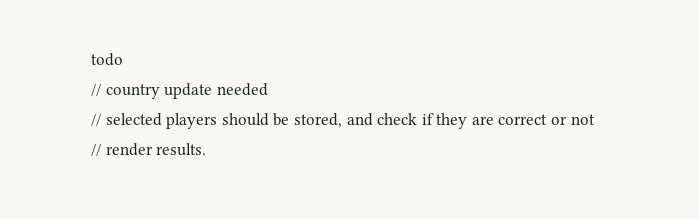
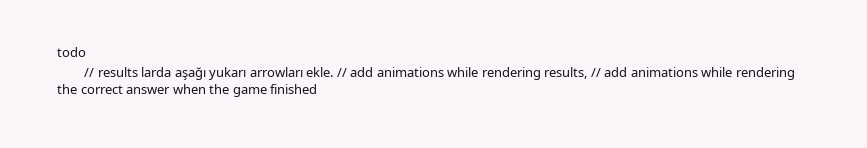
[105,83,268,99] [91,113,595,129] [91,143,207,156] country update needed // // selected players should be stored, and check if they are correct or not // // render results. -> [97,67,795,80] [57,84,318,97] results larda aşağı yukarı arrowları ekle. // add animations while rendering results, // add animations while rendering the correct answer when the game finished

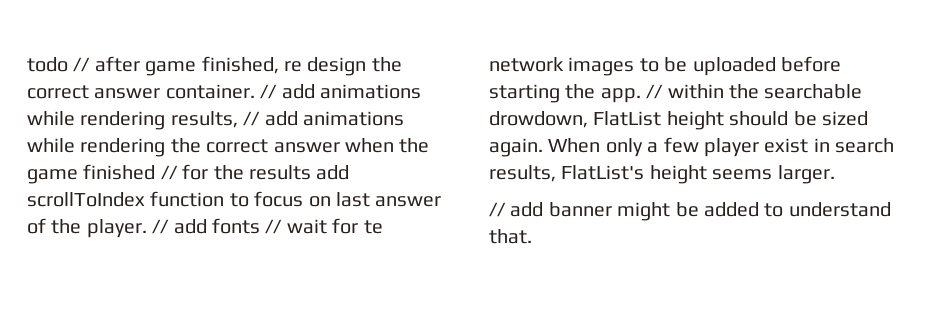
[84,67,334,80] // // results larda aşağı yukarı arrowları ekle. -> [73,56,402,76] [27,84,255,99] // after game finished, re design the correct answer container.
(318, 89) none -> [160,164,350,180] [27,191,442,207] [27,218,383,238] [489,56,841,76] [489,84,863,103] [489,111,868,130] [489,137,895,157] [489,165,835,184] [489,202,891,221] [489,229,532,244] // for the results add scrollToIndex function to focus on last answer of the player. // add fonts // wait for te network images to be uploaded before starting the app. // within the searchable drowdown, FlatList height should be sized again. When only a few player exist in search results, FlatList's height seems larger. // // add banner might be added to understand that.

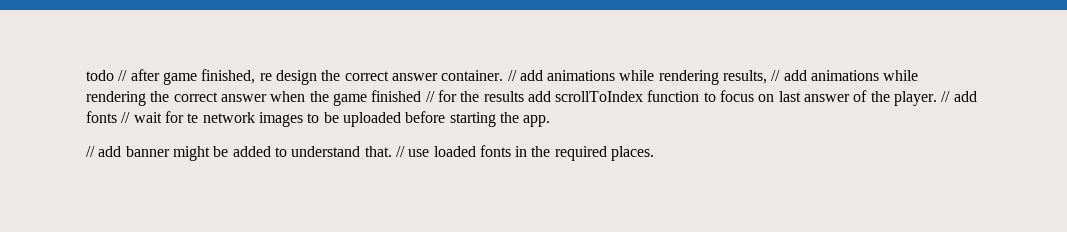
[646,84,863,99] [489,111,868,130] [489,137,895,157] [489,165,835,184] // within the searchable drowdown, FlatList height should be sized again. When only a few player exist in search results, FlatList's height seems larger. -> (551, 121) none
(532, 236) none -> [395,145,655,161] // use loaded fonts in the required places.

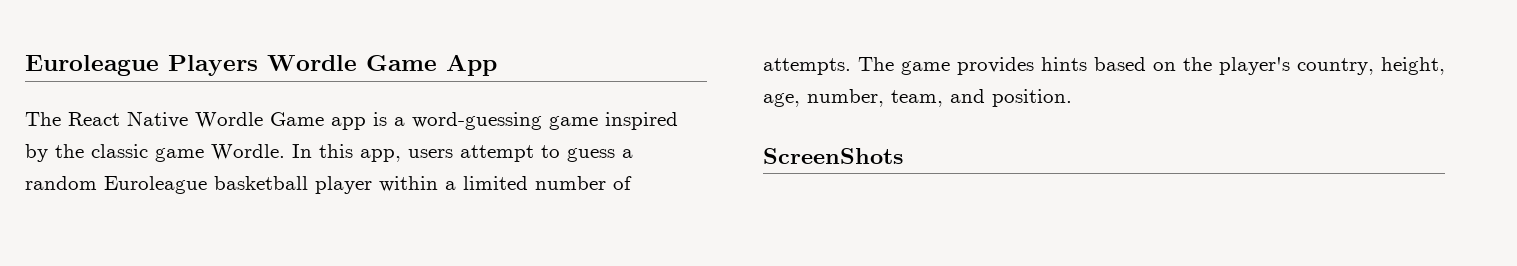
[86,69,919,85] [86,90,977,106] [86,111,551,127] [86,145,655,161] todo // after game finished, re design the correct answer container. // add animations while rendering results, // add animations while rendering the correct answer when the game finished // for the results add scrollToIndex function to focus on last answer of the player. // add fonts // wait for te network images to be uploaded before starting the app. // // add banner might be added to understand that. // use loaded fonts in the required places. -> [25,54,497,76] [25,111,678,130] [25,144,633,162] [25,176,632,194] [763,57,1445,75] [763,89,1072,107] [763,148,903,164] Euroleague Players Wordle Game App // The React Native Wordle Game app is a word-guessing game inspired by the classic game Wordle. In this app, users attempt to guess a random Euroleague basketball player within a limited number of attempts. The game provides hints based on the player's country, height, age, number, team, and position. // ScreenShots

